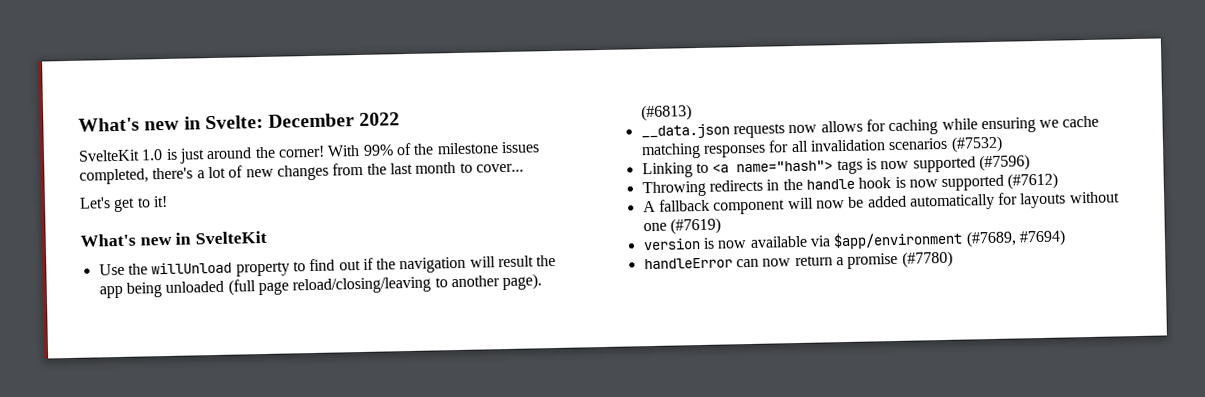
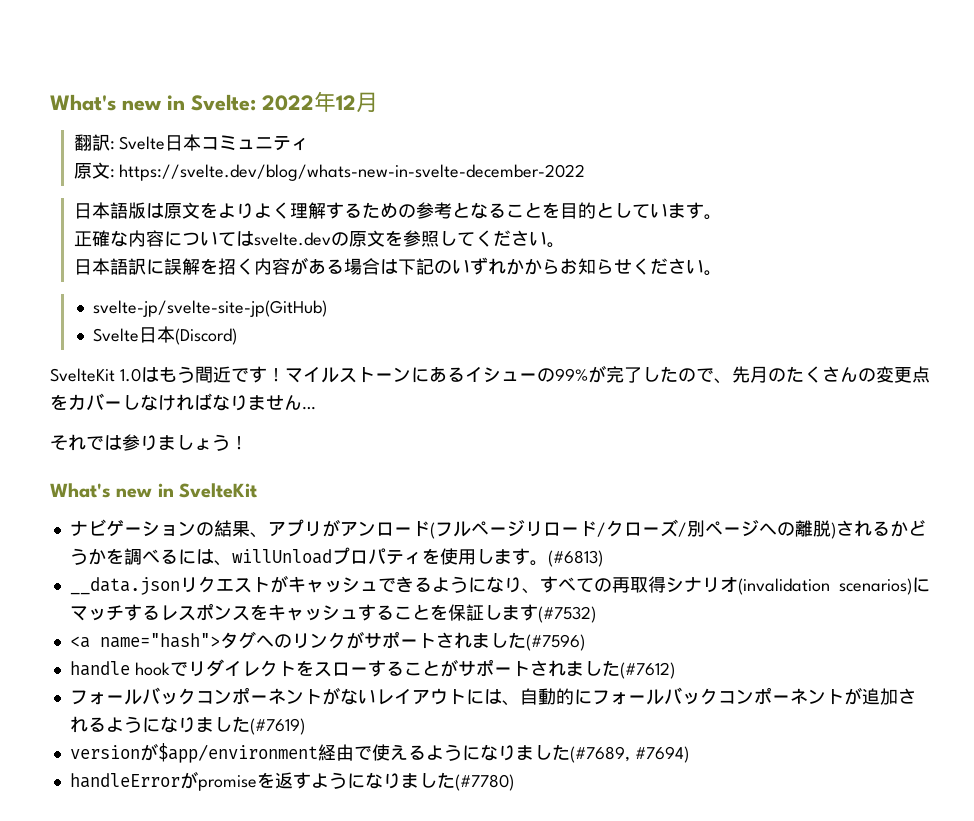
[268,113,356,128] December -> (256, 102) none
[78,141,540,164] [79,162,524,185] [79,195,168,213] [80,230,268,247] [98,254,557,277] [98,273,543,299] [640,104,692,122] [640,115,1100,140] [640,135,1003,160] [641,154,1030,179] [641,172,1059,198] [642,191,1120,215] [642,217,721,235] [642,229,1066,251] [643,252,899,270] // SvelteKit 1.0 is just around the corner! With 99% of the milestone issues completed, there's a lot of new changes from the last month to cover... // Let's get to it! // What's new in SvelteKit // Use the willUnload property to find out if the navigation will result the app being unloaded (full page reload/closing/leaving to another page). (#6813) // __data.json requests now allows for caching while ensuring we cache matching responses for all invalidation scenarios (#7532) // Linking to <a name="hash"> tags is now supported (#7596) // Throwing redirects in the handle hook is now supported (#7612) // A fallback component will now be added automatically for layouts without one (#7619) // version is now available via $app/environment (#7689, #7694) // handleError can now return a promise -> [314,91,378,113] [73,134,310,151] [73,162,586,181] [73,202,722,220] [73,230,565,248] [73,257,722,276] [93,300,328,317] [93,326,238,345] [50,365,930,384] [50,393,316,411] [50,434,248,451] [50,483,258,498] [69,519,926,539] [69,547,603,567] [69,575,930,595] [69,603,596,623] [69,631,585,651] [69,659,675,679] [69,687,916,706] [69,716,305,735] [69,743,689,763] [69,771,455,791] 年12月 // 翻訳: Svelte日本コミュニティ // 原文: https://svelte.dev/blog/whats-new-in-svelte-december-2022 // 日本語版は原文をよりよく理解するための参考となることを目的としています。 // 正確な内容についてはsvelte.devの原文を参照してください。 // 日本語訳に誤解を招く内容がある場合は下記のいずれかからお知らせください。 // svelte-jp/svelte-site-jp(GitHub) // Svelte日本(Discord) // SvelteKit 1.0はもう間近です！マイルストーンにあるイシューの99%が完了したので、先月のたくさんの変更点をカバーしなければなりません… // それでは参りましょう！ // What's new in SvelteKit // ナビゲーションの結果、アプリがアンロード(フルページリロード/クローズ/別ページへの離脱)されるかどうかを調べるには、willUnloadプロパティを使用します。(#6813) // __data.jsonリクエストがキャッシュできるようになり、すべての再取得シナリオ(invalidation scenarios)にマッチするレスポンスをキャッシュすることを保証します(#7532) // <a name="hash">タグへのリンクがサポートされました(#7596) // handle hookでリダイレクトをスローすることがサポートされました(#7612) // フォールバックコンポーネントがないレイアウトには、自動的にフォールバックコンポーネントが追加されるようになりました(#7619) // versionが$app/environment経由で使えるようになりました(#7689, #7694) // handleErrorがpromiseを返すようになりました

